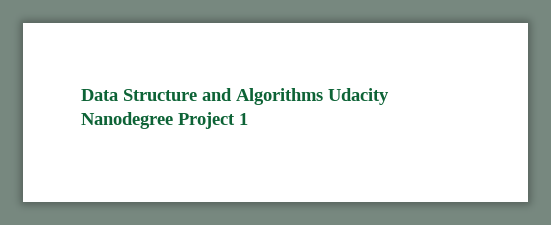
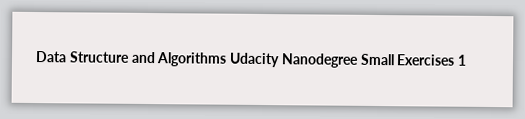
[178,112,235,129] Project -> [359,53,456,66] Small Exercises

